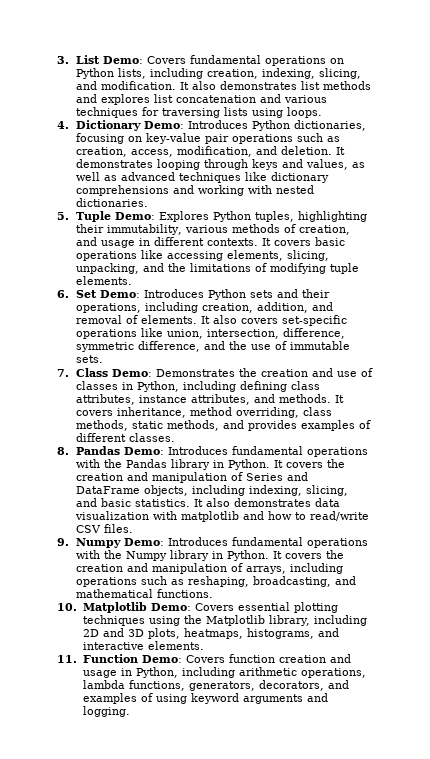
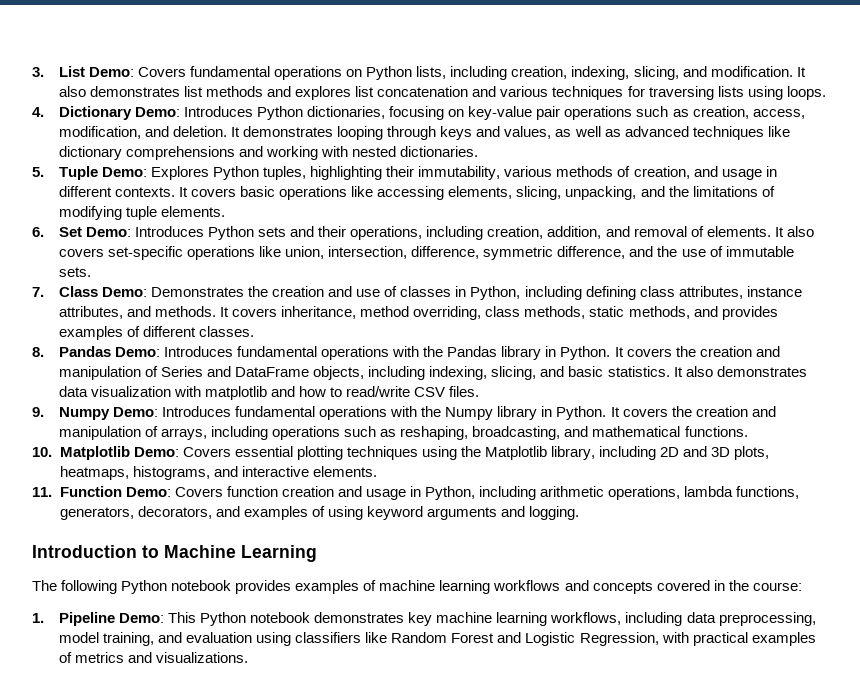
(130, 711) none -> [32,545,317,562] [32,580,802,594] [32,612,816,626] [58,632,816,646] [58,652,249,663] // Introduction to Machine Learning // The following Python notebook provides examples of machine learning workflows and concepts covered in the course: // 1. Pipeline Demo: This Python notebook demonstrates key machine learning workflows, including data preprocessing, model training, and evaluation using classifiers like Random Forest and Logistic Regression, with practical examples of metrics and visualizations.

